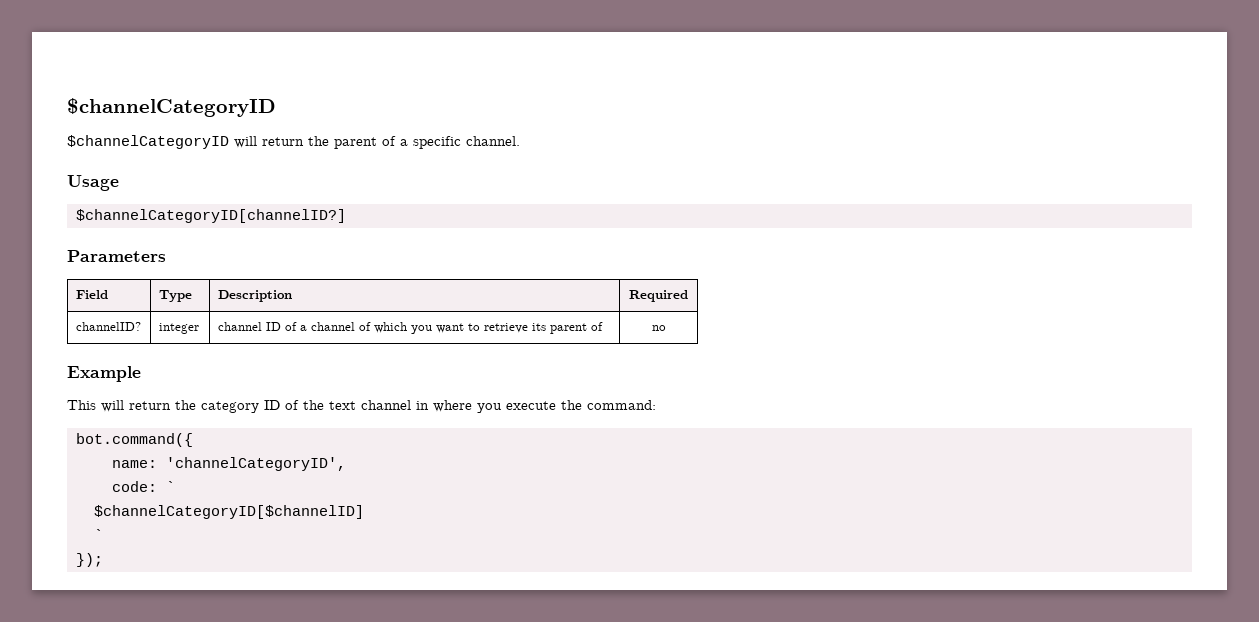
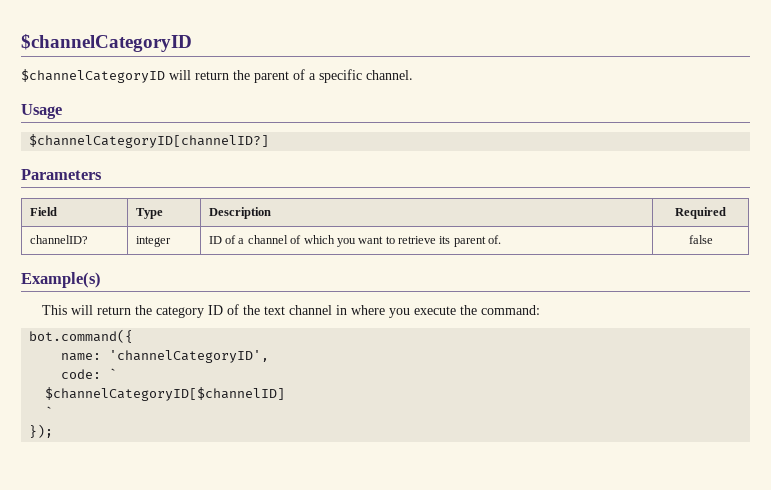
[217,322,262,331] channel -> (171, 241) none
[590,322,603,331] [651,325,666,331] [67,366,141,382] of | no // Example -> [488,235,502,244] [688,235,713,244] [21,272,101,288] of. | false // Example(s)

